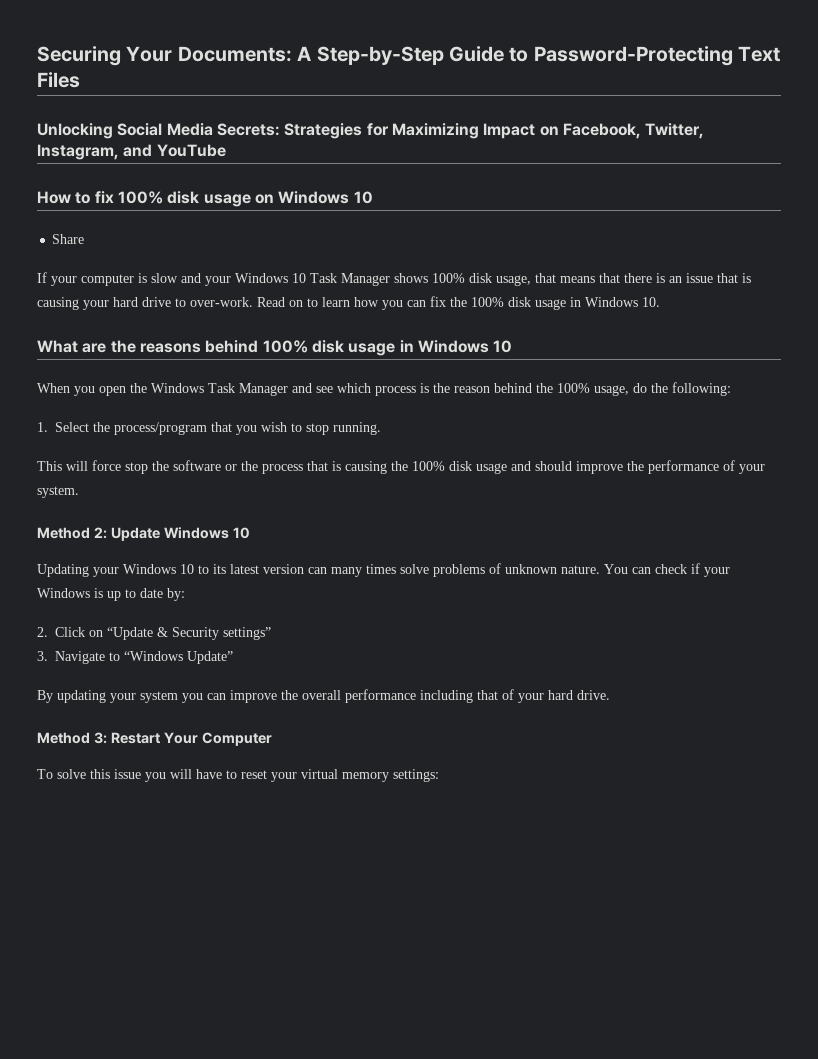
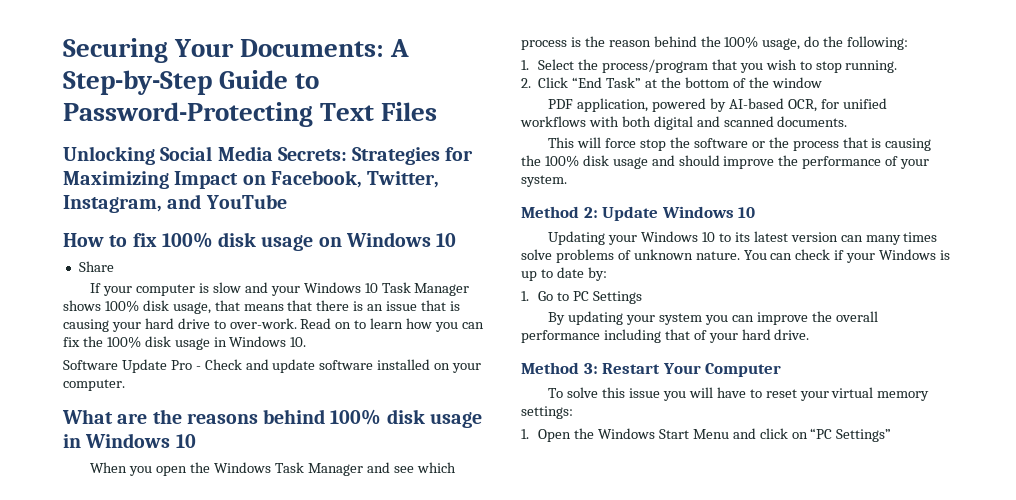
(660, 302) none -> [63,359,482,373] [63,379,125,391] // Software Update Pro - Check and update software installed on your computer.
(381, 428) none -> [521,77,822,88] [548,98,887,112] [520,116,848,130] // 2. Click “End Task” at the bottom of the window // PDF application, powered by AI-based OCR, for unified workflows with both digital and scanned documents.
[37,627,271,640] [37,651,233,664] 2. Click on “Update & Security settings” // 3. Navigate to “Windows Update” -> [521,291,642,304] 1. Go to PC Settings
(439, 775) none -> [521,428,892,442] // 1. Open the Windows Start Menu and click on “PC Settings”

